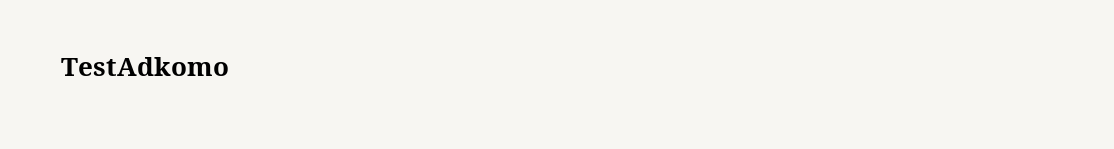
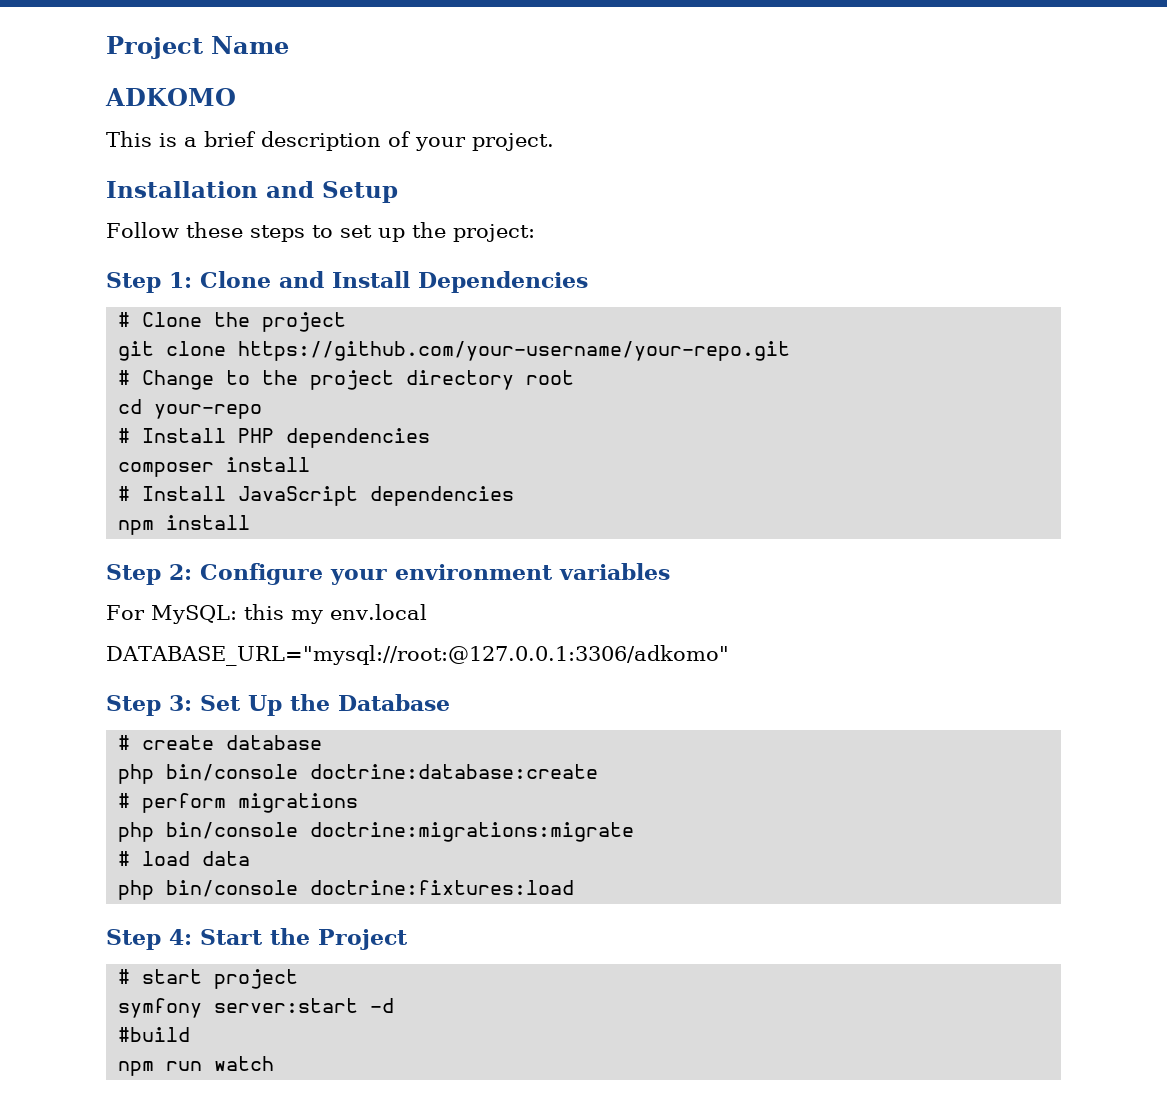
[61,57,229,76] TestAdkomo -> [106,36,289,59] [105,88,236,106] [106,131,554,151] [106,181,398,203] [106,222,535,242] [106,271,588,293] [118,312,347,332] [118,341,791,361] [118,370,575,390] [118,399,263,419] [118,428,431,448] [118,457,311,477] [118,486,515,506] [118,515,251,535] [106,563,670,585] [106,604,427,624] [106,645,729,666] [106,694,450,716] [118,735,323,750] [118,764,599,784] [118,793,359,813] [118,822,635,842] [118,851,251,866] [118,880,575,900] [106,928,408,950] [118,969,299,989] [118,998,395,1018] [118,1027,191,1042] [118,1056,275,1076] Project Name // ADKOMO // This is a brief description of your project. // Installation and Setup // Follow these steps to set up the project: // Step 1: Clone and Install Dependencies // # Clone the project // git clone https://github.com/your-username/your-repo.git // # Change to the project directory root // cd your-repo // # Install PHP dependencies // composer install // # Install JavaScript dependencies // npm install // Step 2: Configure your environment variables // For MySQL: this my env.local // DATABASE_URL="mysql://root:@127.0.0.1:3306/adkomo" // Step 3: Set Up the Database // # create database // php bin/console doctrine:database:create // # perform migrations // php bin/console doctrine:migrations:migrate // # load data // php bin/console doctrine:fixtures:load // Step 4: Start the Project // # start project // symfony server:start -d // #build // npm run watch

